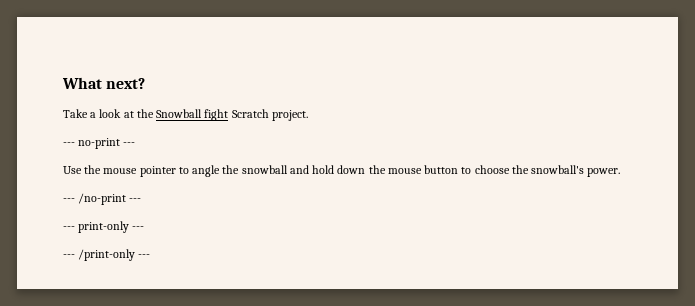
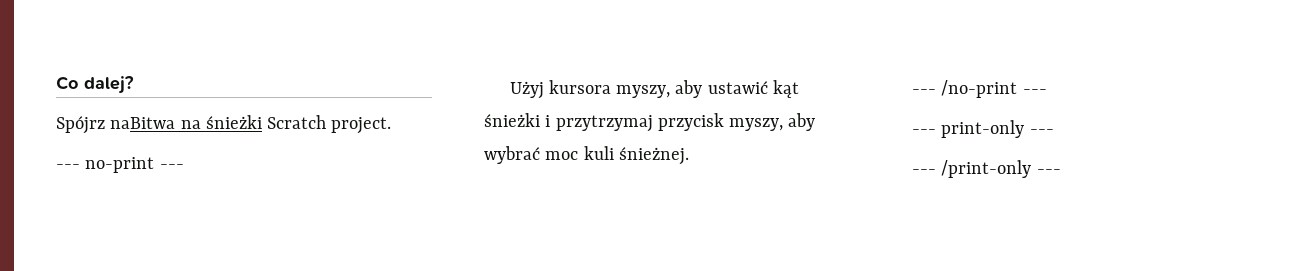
[62,77,146,89] [63,109,229,121] What next? // Take a look at the Snowball fight -> [56,76,134,94] [56,115,262,134] Co dalej? // Spójrz naBitwa na śnieżki
[63,165,621,177] Use the mouse pointer to angle the snowball and hold down the mouse button to choose the snowball's power. -> [509,80,799,99] [484,113,816,132] [484,146,689,165] Użyj kursora myszy, aby ustawić kąt śnieżki i przytrzymaj przycisk myszy, aby wybrać moc kuli śnieżnej.

